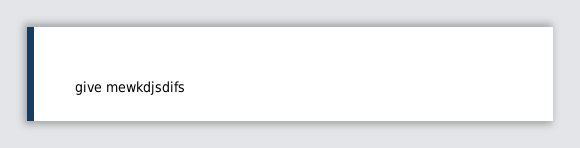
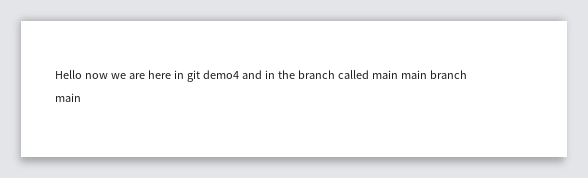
[75,81,185,95] give mewkdjsdifs -> [55,70,467,82] [55,93,81,102] Hello now we are here in git demo4 and in the branch called main main branch // main

